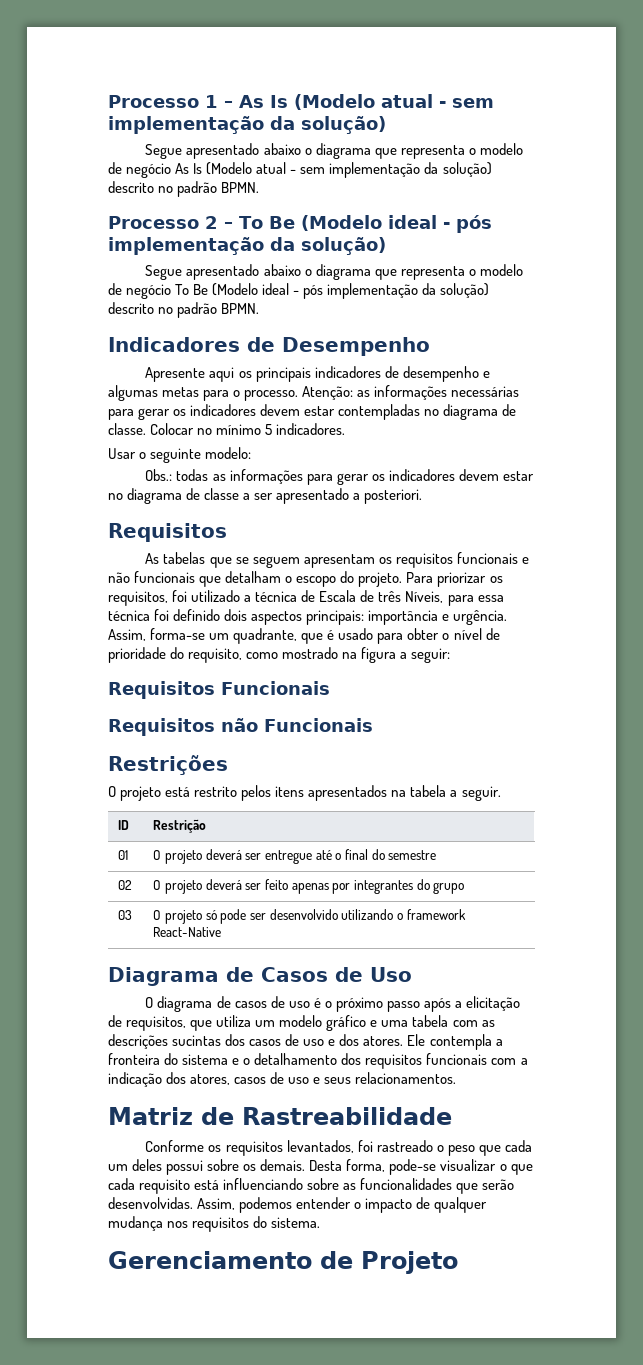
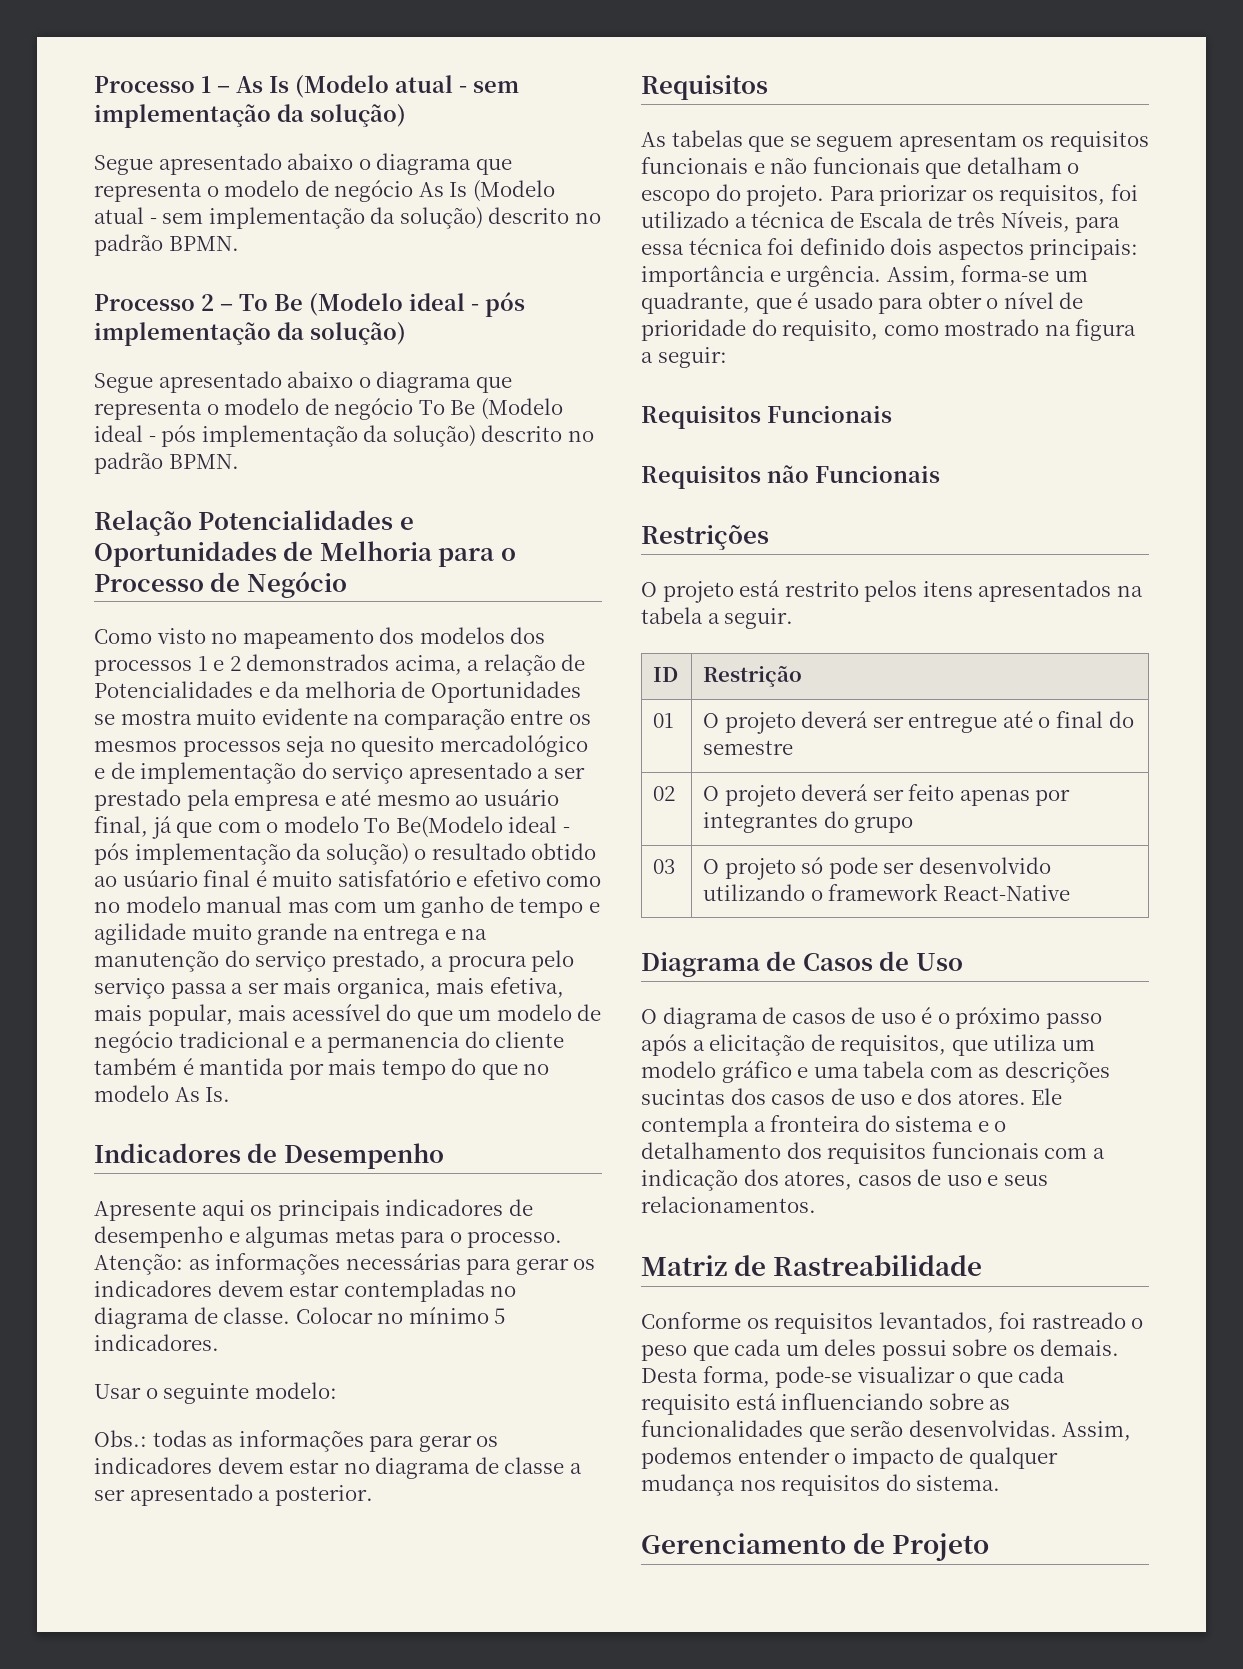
(260, 308) none -> [94,510,414,536] [94,541,516,567] [94,571,347,598] [94,627,546,649] [94,654,586,676] [94,681,581,703] [94,708,591,730] [94,735,588,758] [94,762,585,784] [94,789,559,811] [94,816,570,839] [94,843,597,865] [94,869,602,887] [94,896,600,918] [94,923,488,945] [94,950,575,972] [94,977,564,999] [94,1004,602,1026] [94,1031,565,1053] [94,1058,550,1080] [94,1085,231,1102] // Relação Potencialidades e Oportunidades de Melhoria para o Processo de Negócio // Como visto no mapeamento dos modelos dos processos 1 e 2 demonstrados acima, a relação de Potencialidades e da melhoria de Oportunidades se mostra muito evidente na comparação entre os mesmos processos seja no quesito mercadológico e de implementação do serviço apresentado a ser prestado pela empresa e até mesmo ao usuário final, já que com o modelo To Be(Modelo ideal - pós implementação da solução) o resultado obtido ao usúario final é muito satisfatório e efetivo como no modelo manual mas com um ganho de tempo e agilidade muito grande na entrega e na manutenção do serviço prestado, a procura pelo serviço passa a ser mais organica, mais efetiva, mais popular, mais acessível do que um modelo de negócio tradicional e a permanencia do cliente também é mantida por mais tempo do que no modelo As Is.
[364,489,423,504] posteriori. -> [274,1485,373,1506] posterior.

